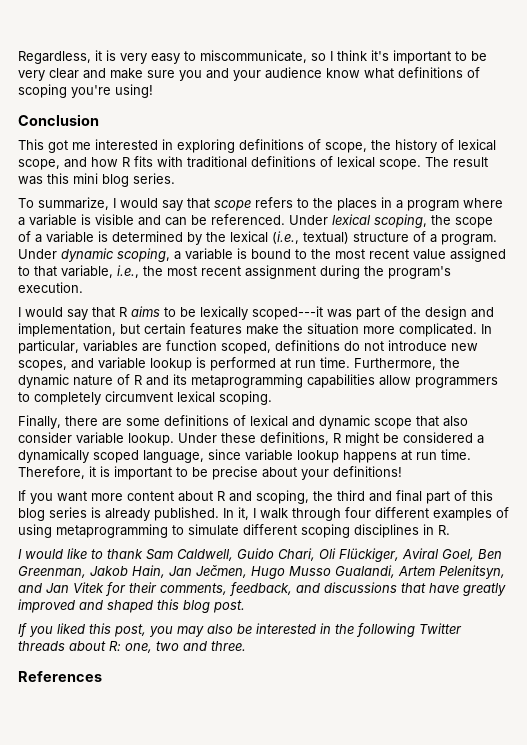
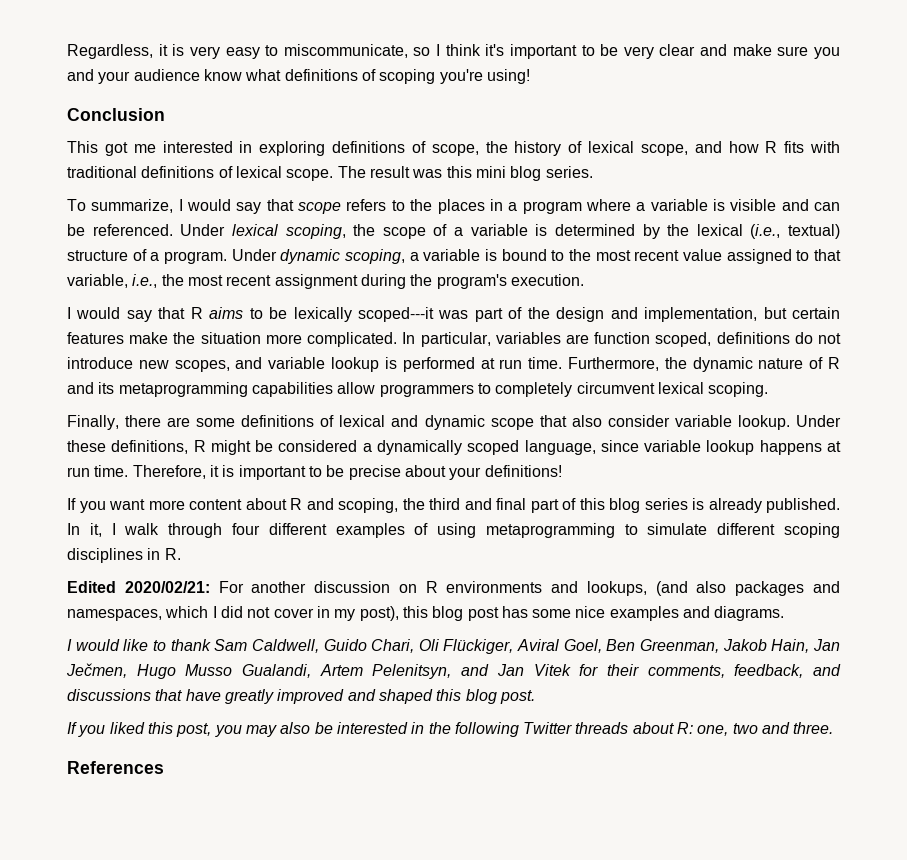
(450, 530) none -> [67,581,840,596] [67,606,785,621] // Edited 2020/02/21: For another discussion on R environments and lookups, (and also packages and namespaces, which I did not cover in my post), this blog post has some nice examples and diagrams.

